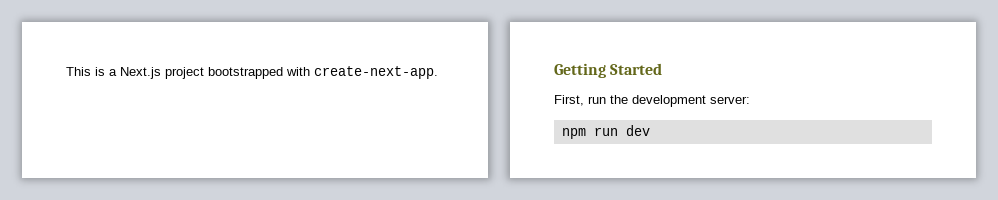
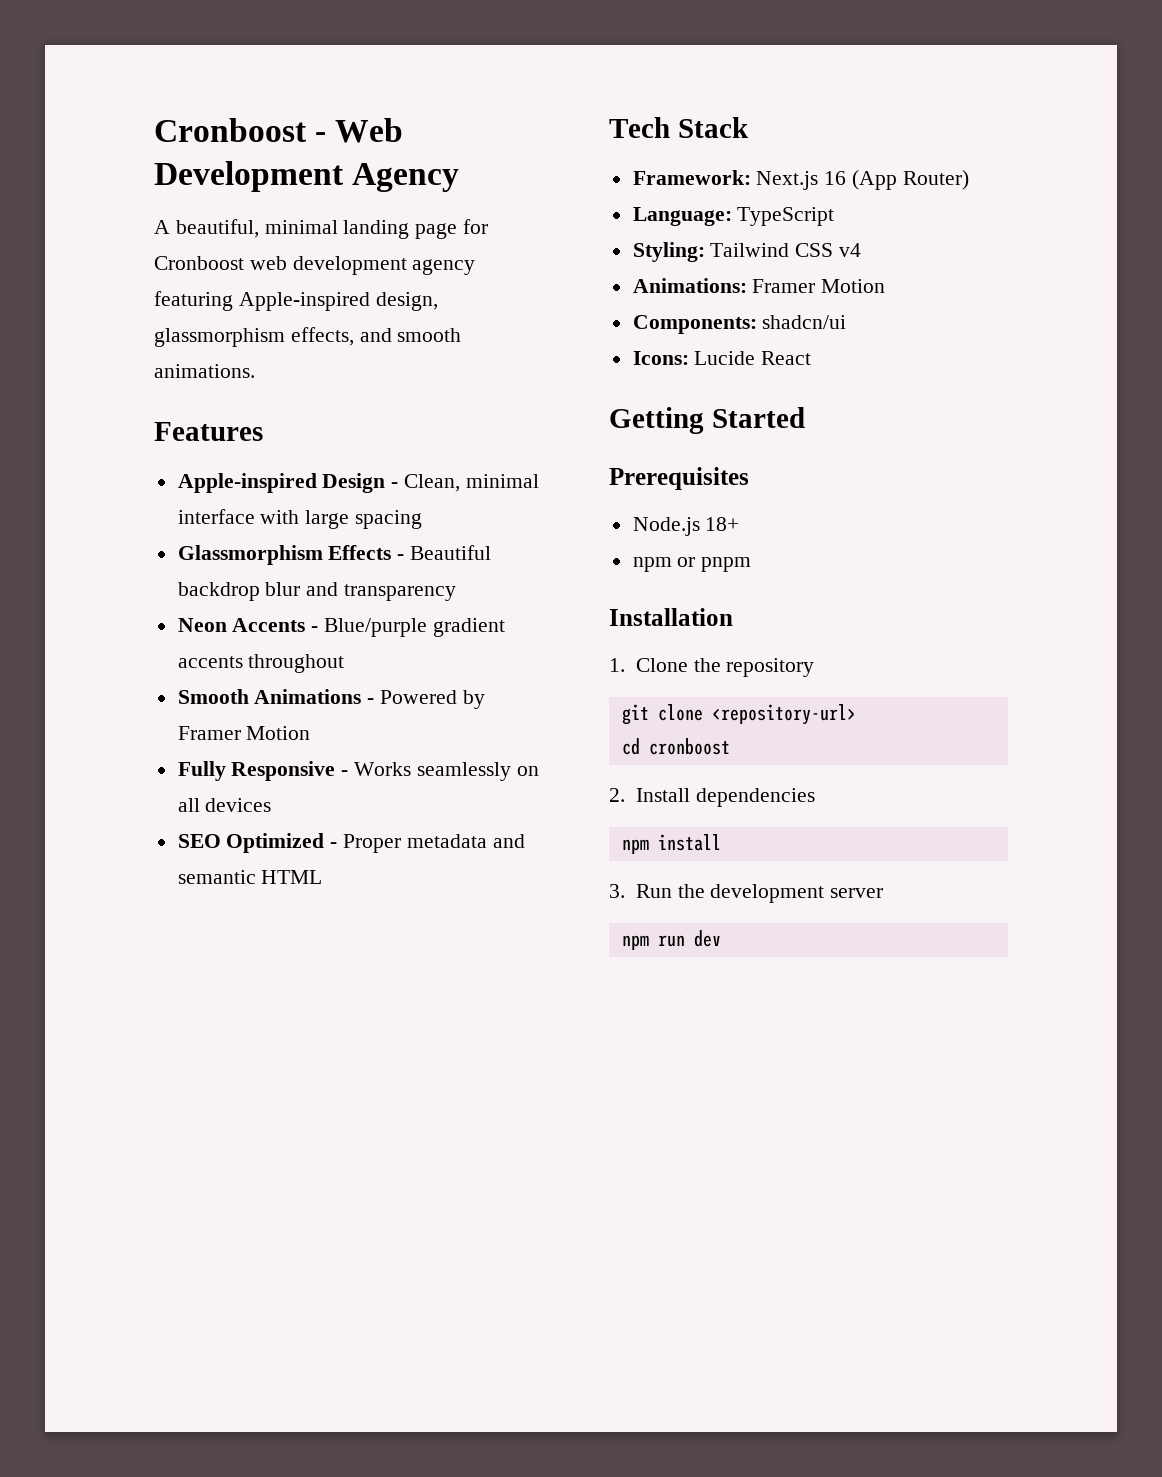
[66,66,438,79] [554,63,663,78] [554,95,606,106] This is a Next.js project bootstrapped with create-next-app. // Getting Started // First, run -> [154,118,404,143] [154,161,460,192] [154,219,489,239] [154,256,476,275] [154,291,438,311] [154,327,462,347] [154,364,255,378] [154,422,263,441] [177,473,539,493] [177,509,423,529] [177,545,492,565] [177,582,457,601] [177,618,505,637] [177,654,345,673] [177,689,485,709] [177,726,311,740] [177,761,539,781] [177,798,272,812] [177,833,525,853] [177,870,323,884] [609,117,749,138] [632,170,969,190] [632,207,835,226] [632,242,862,262] [632,278,886,293] [632,315,847,334] [632,351,812,365] [609,407,805,434] [609,467,749,490] [632,517,740,536] [632,557,752,572] [609,608,733,626] [609,658,815,677] [621,704,856,725] [621,738,730,755] [609,788,815,807] [621,834,721,854] [609,884,672,898] Cronboost - Web Development Agency // A beautiful, minimal landing page for Cronboost web development agency featuring Apple-inspired design, glassmorphism effects, and smooth animations. // Features // Apple-inspired Design - Clean, minimal interface with large spacing // Glassmorphism Effects - Beautiful backdrop blur and transparency // Neon Accents - Blue/purple gradient accents throughout // Smooth Animations - Powered by Framer Motion // Fully Responsive - Works seamlessly on all devices // SEO Optimized - Proper metadata and semantic HTML // Tech Stack // Framework: Next.js 16 (App Router) // Language: TypeScript // Styling: Tailwind CSS v4 // Animations: Framer Motion // Components: shadcn/ui // Icons: Lucide React // Getting Started // Prerequisites // Node.js 18+ // npm or pnpm // Installation // 1. Clone the repository // git clone <repository-url> // cd cronboost // 2. Install dependencies // npm install // 3. Run
[710,96,750,104] server: -> [830,888,884,898] server

